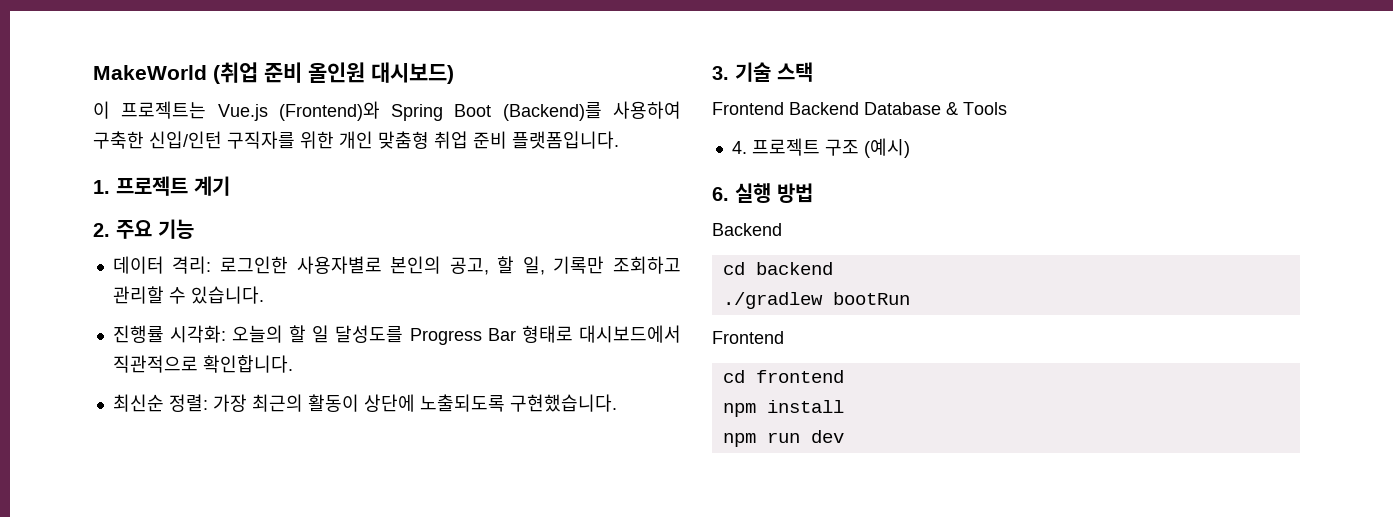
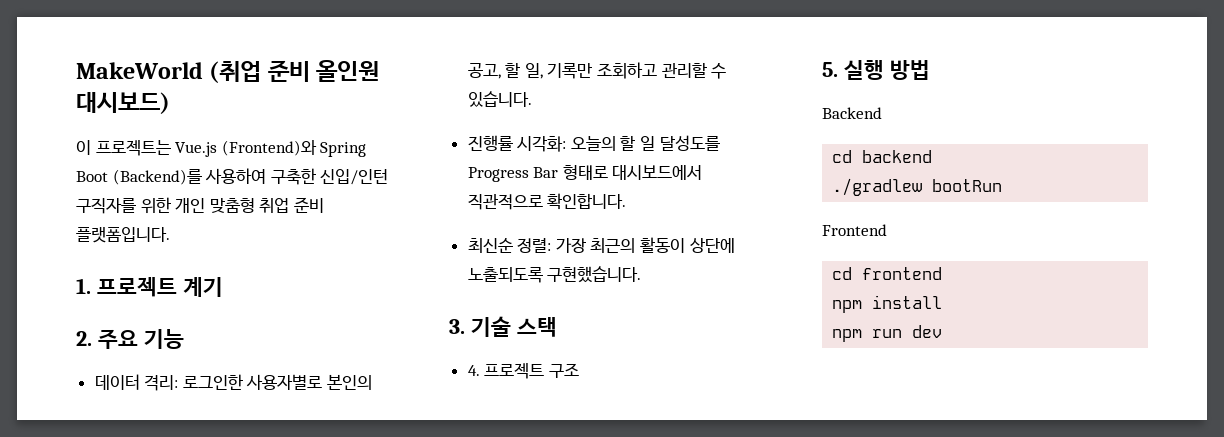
[712,102,1007,115] // Frontend Backend Database & Tools -> (557, 327) none
[863,138,910,158] [712,187,729,201] (예시) // 6. -> [822,62,838,77] // 5.

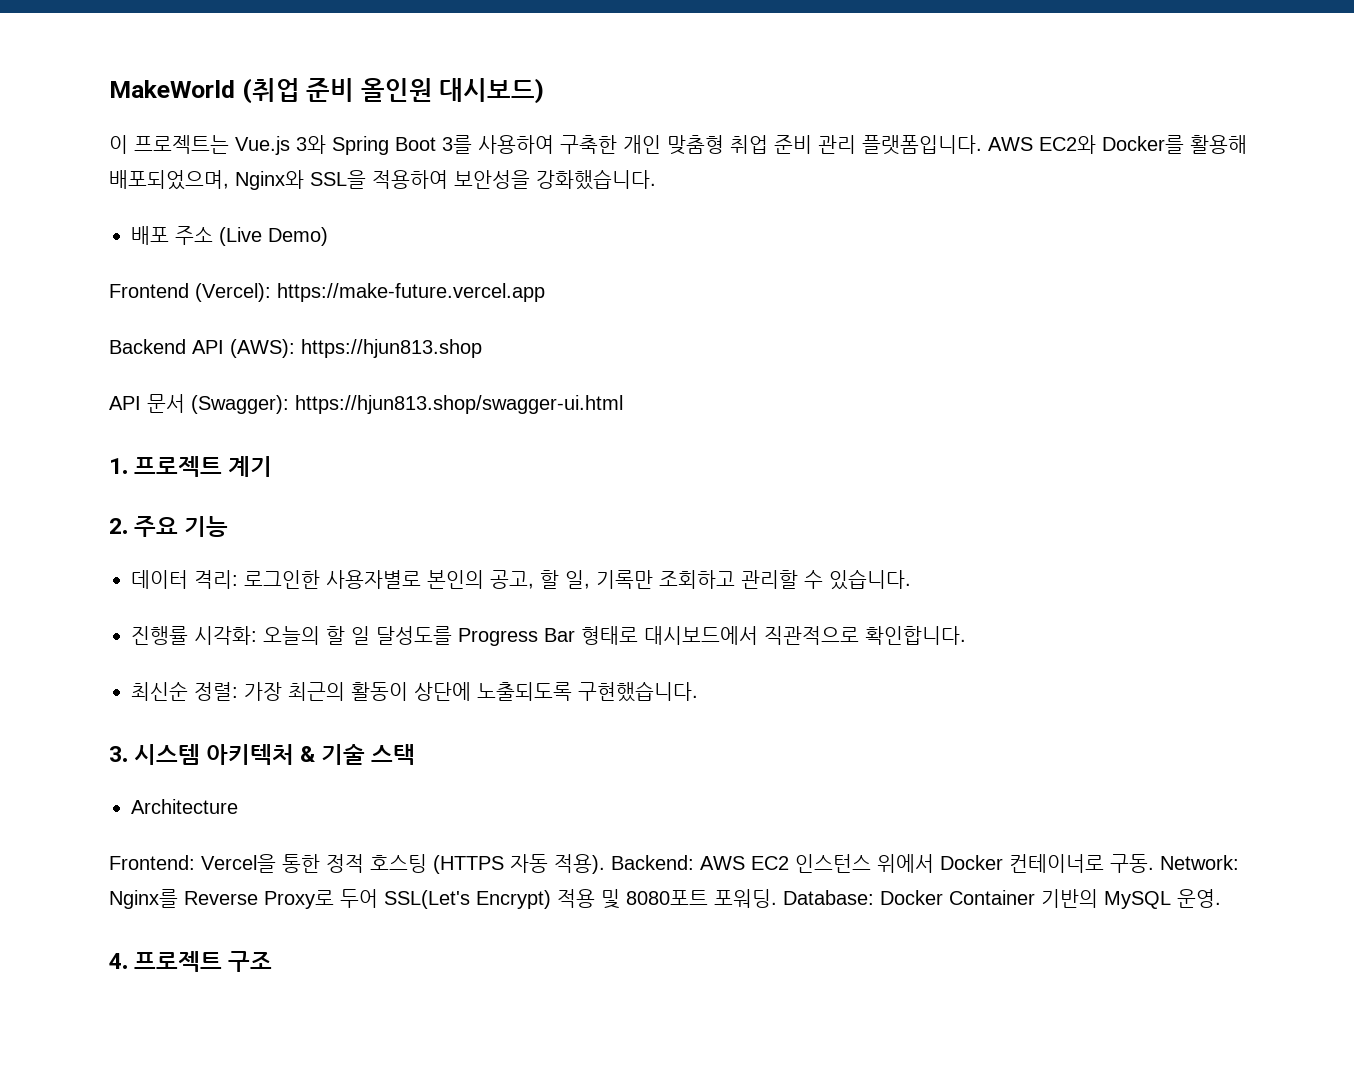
[221,140,317,156] (Frontend)와 -> [296,135,326,154] 3와
[112,169,202,185] (Backend)를 -> [442,135,472,154] 3를
[320,169,389,185] [76,197,171,214] 신입/인턴 구직자를 위한 -> (617, 144) none
(324, 205) none -> [818,135,856,154] 관리
(170, 235) none -> [988,135,1247,154] [109,169,656,190] [131,226,328,246] [109,283,545,302] [109,339,482,358] [109,394,623,414] AWS EC2와 Docker를 활용해 배포되었으며, Nginx와 SSL을 적용하여 보안성을 강화했습니다. // 배포 주소 (Live Demo) // Frontend (Vercel): https://make-future.vercel.app // Backend API (AWS): https://hjun813.shop // API 문서 (Swagger): https://hjun813.shop/swagger-ui.html
(465, 326) none -> [134,744,316,765] 시스템 아키텍처 &
[467,363,579,379] [822,60,930,80] [822,107,882,119] [832,150,933,163] [832,178,1003,196] [822,224,887,236] [832,267,943,280] [832,295,943,313] [832,325,943,342] 4. 프로젝트 구조 // 5. 실행 방법 // Backend // cd backend // ./gradlew bootRun // Frontend // cd frontend // npm install // npm run dev -> [131,799,238,814] [109,854,1239,874] [109,889,1221,909] [109,951,273,972] Architecture // Frontend: Vercel을 통한 정적 호스팅 (HTTPS 자동 적용). Backend: AWS EC2 인스턴스 위에서 Docker 컨테이너로 구동. Network: Nginx를 Reverse Proxy로 두어 SSL(Let's Encrypt) 적용 및 8080포트 포워딩. Database: Docker Container 기반의 MySQL 운영. // 4. 프로젝트 구조

